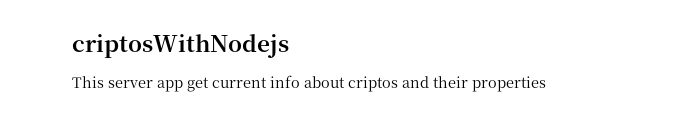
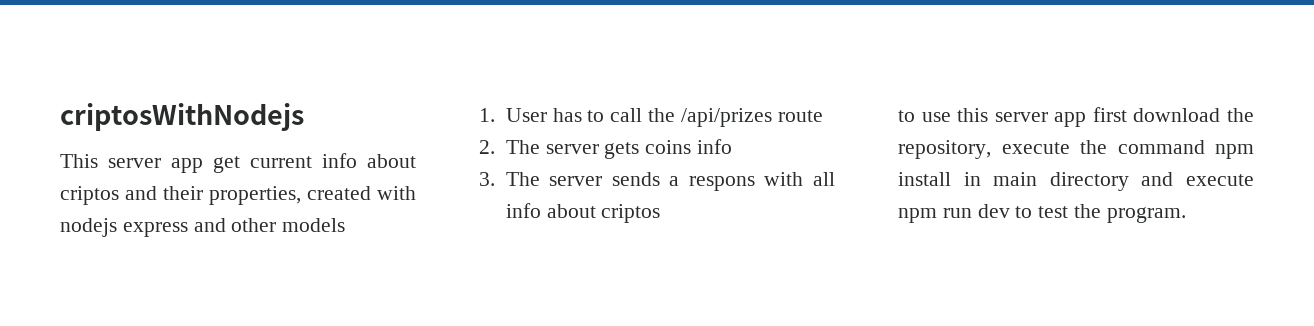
[472,76,546,92] properties -> [209,186,416,205] [60,218,346,237] [479,108,823,127] [479,139,732,159] [479,172,835,191] [505,203,661,223] [898,107,1254,127] [898,140,1254,159] [898,172,1254,191] [898,204,1186,223] properties, created with nodejs express and other models // 1. User has to call the /api/prizes route // 2. The server gets coins info // 3. The server sends a respons with all info about criptos // to use this server app first download the repository, execute the command npm install in main directory and execute npm run dev to test the program.

